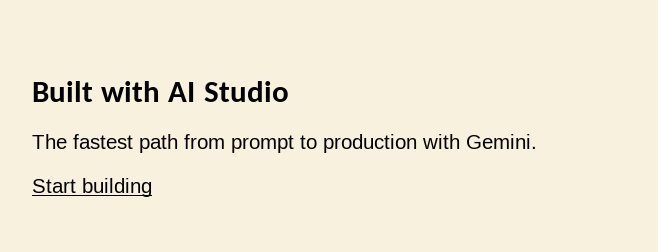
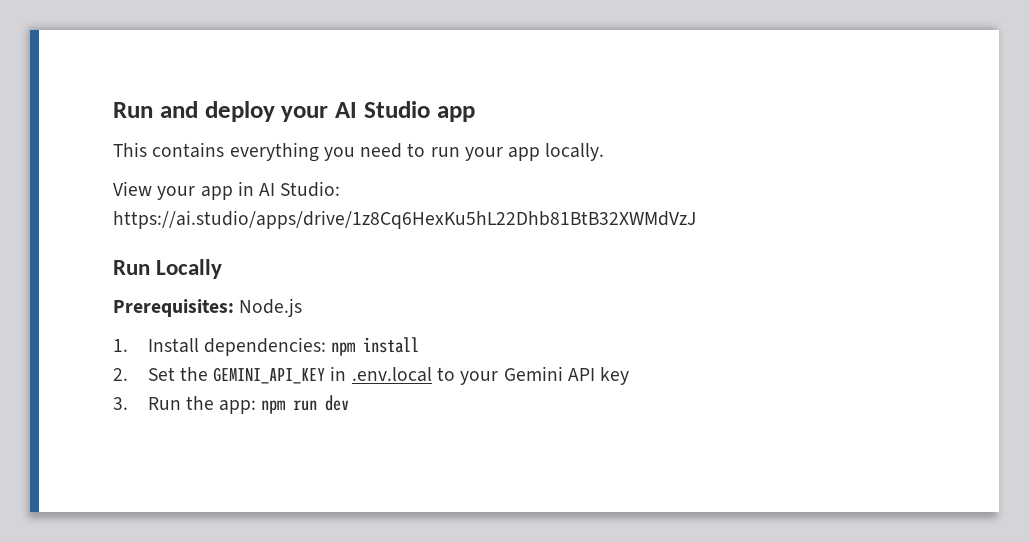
[32,81,289,102] [32,134,537,153] [32,178,152,197] Built with AI Studio // The fastest path from prompt to production with Gemini. // Start building -> [113,101,475,122] [113,142,605,162] [113,181,341,200] [113,210,696,229] [113,259,223,279] [113,298,303,317] [113,337,420,356] [113,366,630,385] [113,395,350,414] Run and deploy your AI Studio app // This contains everything you need to run your app locally. // View your app in AI Studio: https://ai.studio/apps/drive/1z8Cq6HexKu5hL22Dhb81BtB32XWMdVzJ // Run Locally // Prerequisites: Node.js // 1. Install dependencies: npm install // 2. Set the GEMINI_API_KEY in .env.local to your Gemini API key // 3. Run the app: npm run dev

